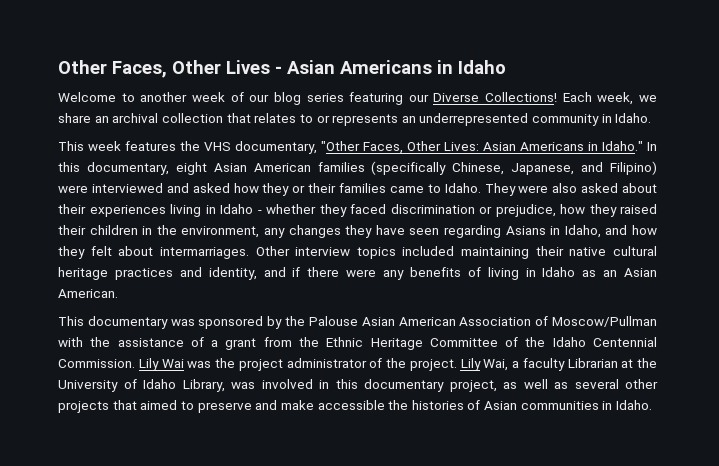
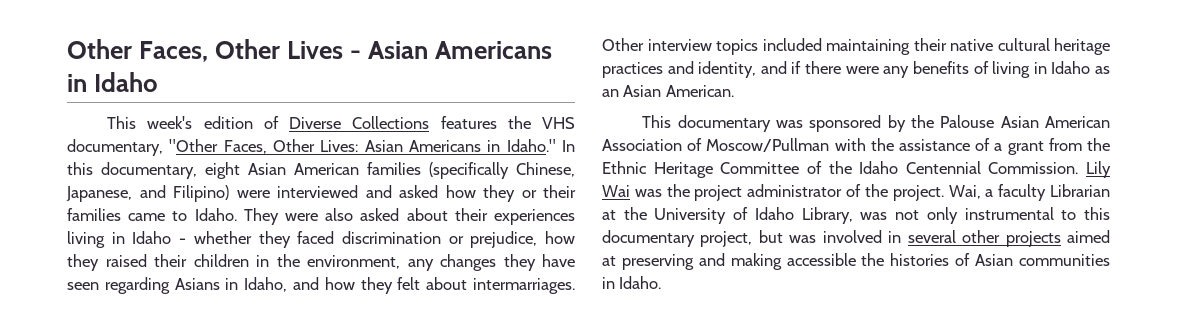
[58,92,657,105] [58,113,652,126] [58,141,121,151] Welcome to another week of our blog series featuring our Diverse Collections! Each week, we share an archival collection that relates to or represents an underrepresented community in Idaho. // This week -> [107,116,430,129] This week's edition of Diverse Collections
[460,358,481,371] Lily -> (944, 193) none
[261,379,658,392] [58,400,314,413] involved in this documentary project, as well as several other projects that aimed to preserve and make -> [895,207,1110,224] [602,230,1110,247] [602,253,782,270] not only instrumental to this documentary project, but was involved in several other projects aimed at preserving and making

